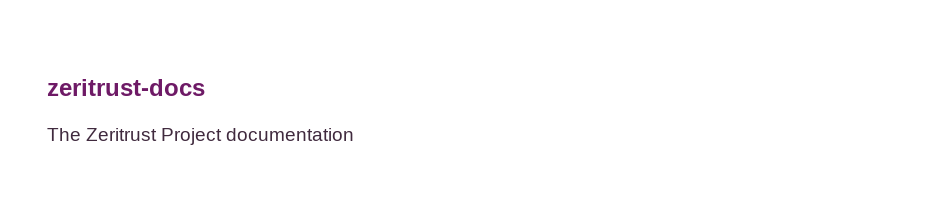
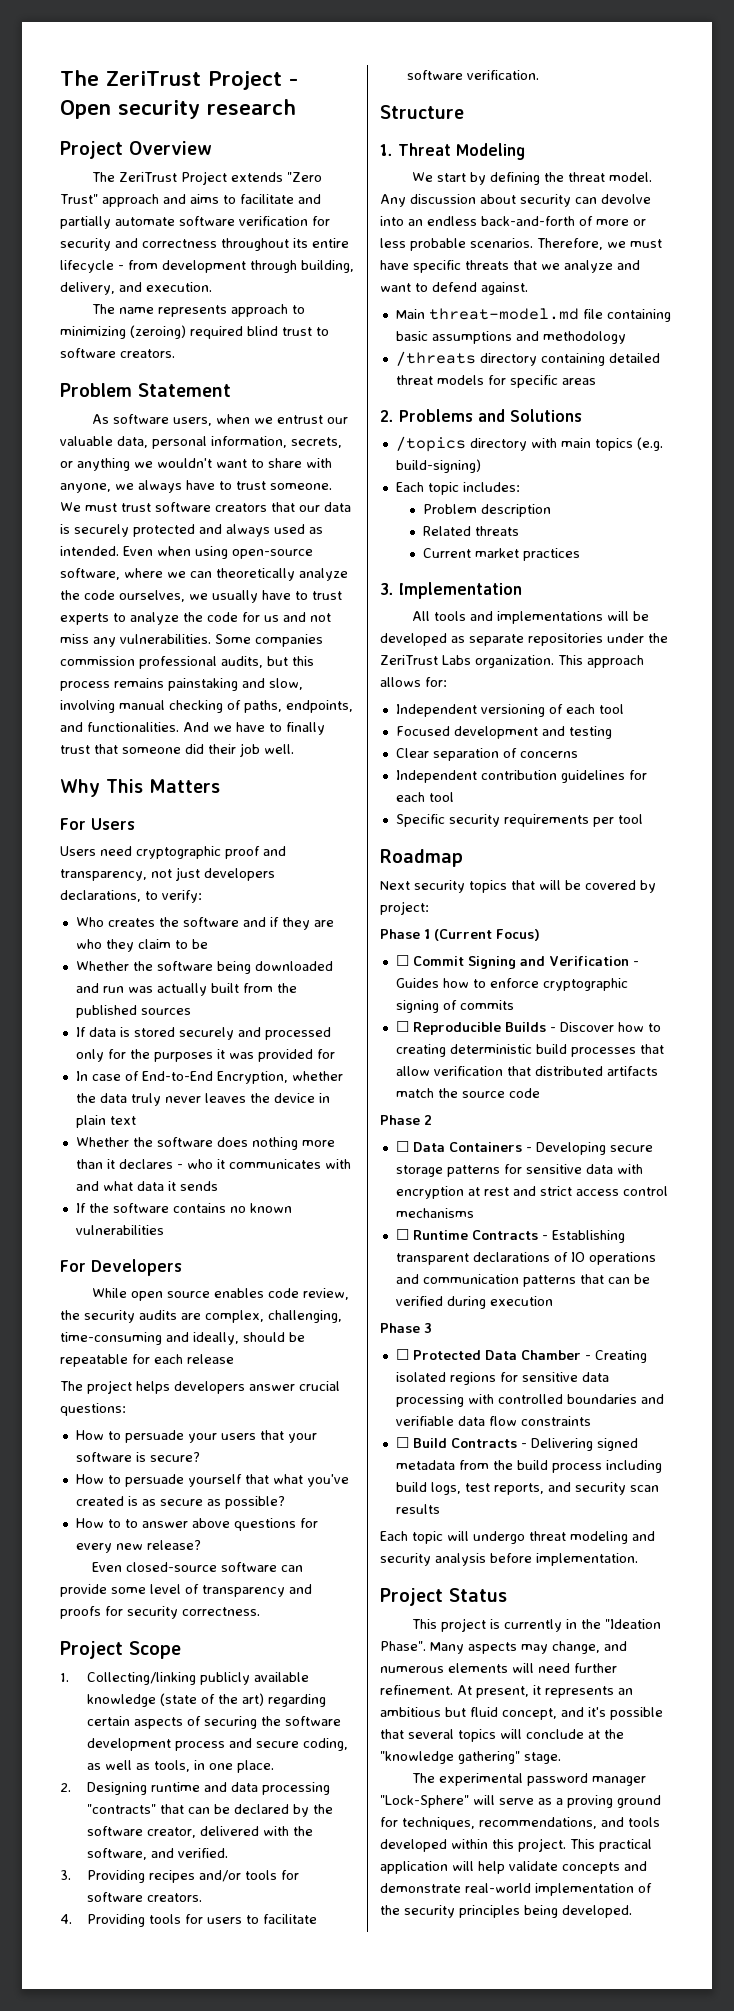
[47,79,205,96] [47,128,355,145] zeritrust-docs // The Zeritrust Project documentation -> [60,70,298,90] [60,99,296,119] [60,141,212,159] [92,171,323,185] [60,194,321,207] [60,216,330,229] [60,238,349,251] [60,260,354,273] [60,282,212,295] [92,304,306,317] [60,325,329,339] [60,348,175,358] [60,383,231,397] [92,414,349,426] [60,436,342,449] [60,458,332,471] [60,480,332,493] [60,502,351,512] [60,524,323,537] [60,546,313,559] [60,568,348,581] [60,590,342,603] [60,612,331,625] [60,634,323,647] [60,656,314,669] [60,678,303,691] [60,700,353,713] [60,722,325,735] [60,743,294,757] [60,779,220,797] [60,818,135,830] [60,846,286,859] [60,867,275,881] [60,890,202,903] [75,917,334,930] [75,939,208,952] [75,961,333,974] [75,983,297,996] [75,1005,191,1018] [75,1027,331,1040] [75,1049,335,1062] [75,1071,343,1084] [75,1093,330,1106] [75,1115,136,1128] [75,1137,335,1150] [75,1159,351,1169] [75,1181,218,1191] [75,1203,292,1213] [75,1225,164,1235] [60,1259,182,1276] [92,1288,350,1301] [60,1310,342,1323] [60,1332,305,1345] [60,1354,234,1367] [60,1380,340,1394] [60,1403,126,1416] [75,1430,317,1443] [75,1452,200,1462] [75,1474,349,1487] [75,1496,285,1509] [75,1518,318,1531] [75,1540,201,1553] [92,1562,304,1572] [60,1584,312,1597] [60,1606,260,1619] [60,1641,181,1659] [60,1672,310,1685] [87,1693,327,1707] [87,1716,342,1729] [87,1738,349,1751] [87,1760,275,1773] [60,1782,331,1795] [87,1804,334,1817] [87,1826,314,1838] [87,1848,229,1860] [60,1870,300,1883] [87,1892,203,1902] [60,1914,318,1927] [407,70,540,80] [380,105,464,119] [380,143,525,160] [412,172,653,185] [380,194,651,207] [380,216,646,226] [380,238,662,251] [380,260,640,273] [380,282,528,295] [395,308,671,322] [395,331,626,344] [395,351,660,366] [395,375,596,388] [380,409,582,422] [395,436,663,452] [395,459,481,473] [395,482,520,495] [423,504,552,517] [423,526,520,536] [423,548,581,561] [380,582,522,599] [412,611,650,624] [380,633,668,646] [380,655,644,668] [380,677,447,687] [395,704,624,717] [395,726,612,739] [395,748,578,761] [395,770,647,783] [395,792,454,802] [395,814,643,827] [380,849,463,867] [380,880,656,893] [380,901,429,915] [380,929,540,941] [395,955,639,969] [395,978,628,991] [395,1000,514,1013] [395,1021,661,1035] [395,1044,664,1057] [395,1066,658,1076] [395,1088,540,1098] [380,1115,432,1125] [395,1141,653,1155] [395,1164,643,1177] [395,1186,668,1199] [395,1208,474,1218] [395,1229,625,1243] [395,1252,656,1265] [395,1274,650,1287] [395,1296,553,1309] [380,1323,432,1333] [395,1349,647,1363] [395,1372,609,1385] [395,1394,664,1407] [395,1416,591,1426] [395,1437,638,1451] [395,1460,662,1473] [395,1482,659,1495] [395,1504,440,1514] [380,1531,655,1544] [380,1553,638,1566] [380,1588,507,1606] [412,1618,662,1632] [380,1641,627,1654] [380,1663,617,1673] [380,1685,633,1698] [380,1707,663,1720] [380,1729,624,1742] [380,1751,561,1764] [412,1773,647,1786] [380,1795,661,1808] [380,1817,660,1830] [380,1838,652,1852] [380,1861,647,1874] [380,1883,652,1896] [380,1905,632,1918] The ZeriTrust Project - Open security research // Project Overview // The ZeriTrust Project extends "Zero Trust" approach and aims to facilitate and partially automate software verification for security and correctness throughout its entire lifecycle - from development through building, delivery, and execution. // The name represents approach to minimizing (zeroing) required blind trust to software creators. // Problem Statement // As software users, when we entrust our valuable data, personal information, secrets, or anything we wouldn't want to share with anyone, we always have to trust someone. We must trust software creators that our data is securely protected and always used as intended. Even when using open-source software, where we can theoretically analyze the code ourselves, we usually have to trust experts to analyze the code for us and not miss any vulnerabilities. Some companies commission professional audits, but this process remains painstaking and slow, involving manual checking of paths, endpoints, and functionalities. And we have to finally trust that someone did their job well. // Why This Matters // For Users // Users need cryptographic proof and transparency, not just developers declarations, to verify: // Who creates the software and if they are who they claim to be // Whether the software being downloaded and run was actually built from the published sources // If data is stored securely and processed only for the purposes it was provided for // In case of End-to-End Encryption, whether the data truly never leaves the device in plain text // Whether the software does nothing more than it declares - who it communicates with and what data it sends // If the software contains no known vulnerabilities // For Developers // While open source enables code review, the security audits are complex, challenging, time-consuming and ideally, should be repeatable for each release // The project helps developers answer crucial questions: // How to persuade your users that your software is secure? // How to persuade yourself that what you've created is as secure as possible? // How to to answer above questions for every new release? // Even closed-source software can provide some level of transparency and proofs for security correctness. // Project Scope // 1. Collecting/linking publicly available knowledge (state of the art) regarding certain aspects of securing the software development process and secure coding, as well as tools, in one place. // 2. Designing runtime and data processing "contracts" that can be declared by the software creator, delivered with the software, and verified. // 3. Providing recipes and/or tools for software creators. // 4. Providing tools for users to facilitate software verification. // Structure // 1. Threat Modeling // We start by defining the threat model. Any discussion about security can devolve into an endless back-and-forth of more or less probable scenarios. Therefore, we must have specific threats that we analyze and want to defend against. // Main threat-model.md file containing basic assumptions and methodology // /threats directory containing detailed threat models for specific areas // 2. Problems and Solutions // /topics directory with main topics (e.g. build-signing) // Each topic includes: // Problem description // Related threats // Current market practices // 3. Implementation // All tools and implementations will be developed as separate repositories under the ZeriTrust Labs organization. This approach allows for: // Independent versioning of each tool // Focused development and testing // Clear separation of concerns // Independent contribution guidelines for each tool // Specific security requirements per tool // Roadmap // Next security topics that will be covered by project: // Phase 1 (Current Focus) // ☐ Commit Signing and Verification - Guides how to enforce cryptographic signing of commits // ☐ Reproducible Builds - Discover how to creating deterministic build processes that allow verification that distributed artifacts match the source code // Phase 2 // ☐ Data Containers - Developing secure storage patterns for sensitive data with encryption at rest and strict access control mechanisms // ☐ Runtime Contracts - Establishing transparent declarations of IO operations and communication patterns that can be verified during execution // Phase 3 // ☐ Protected Data Chamber - Creating isolated regions for sensitive data processing with controlled boundaries and verifiable data flow constraints // ☐ Build Contracts - Delivering signed metadata from the build process including build logs, test reports, and security scan results // Each topic will undergo threat modeling and security analysis before implementation. // Project Status // This project is currently in the "Ideation Phase". Many aspects may change, and numerous elements will need further refinement. At present, it represents an ambitious but fluid concept, and it's possible that several topics will conclude at the "knowledge gathering" stage. // The experimental password manager "Lock-Sphere" will serve as a proving ground for techniques, recommendations, and tools developed within this project. This practical application will help validate concepts and demonstrate real-world implementation of the security principles being developed.

